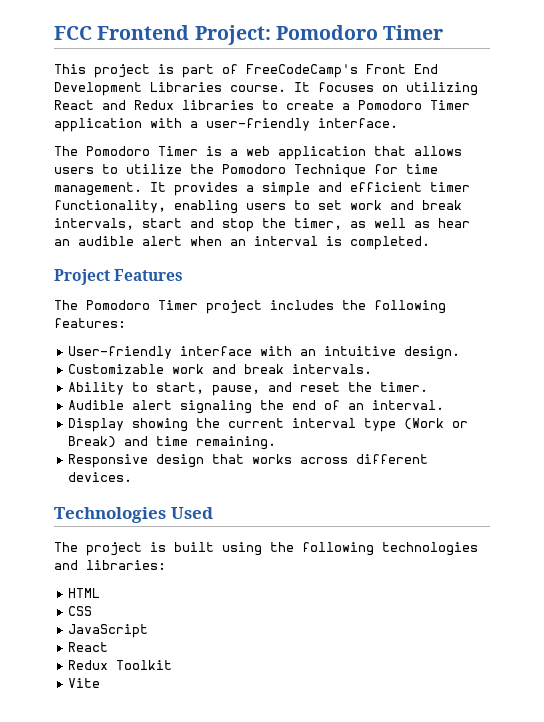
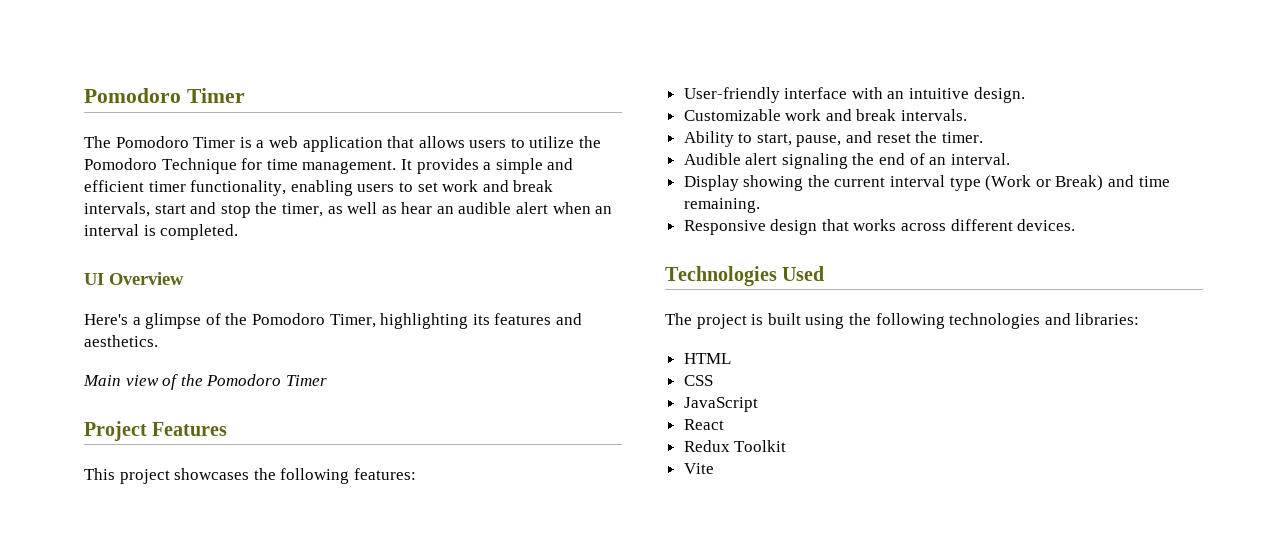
[54,25,444,45] [54,64,438,78] [54,82,478,96] [54,100,470,110] [54,118,398,132] FCC Frontend Project: Pomodoro Timer // This project is part of FreeCodeCamp's Front End Development Libraries course. It focuses on utilizing React and Redux libraries to create a Pomodoro Timer application with a user-friendly interface. -> [84,88,245,103] Pomodoro Timer
[54,269,184,285] [54,300,334,314] Project Features // The Pomodoro Timer project includes -> [84,272,184,285] [84,313,582,329] [84,335,158,347] [83,374,327,390] [84,421,228,441] [84,468,250,484] UI Overview // Here's a glimpse of the Pomodoro Timer, highlighting its features and aesthetics. // Main view of the Pomodoro Timer // Project Features // This project showcases

